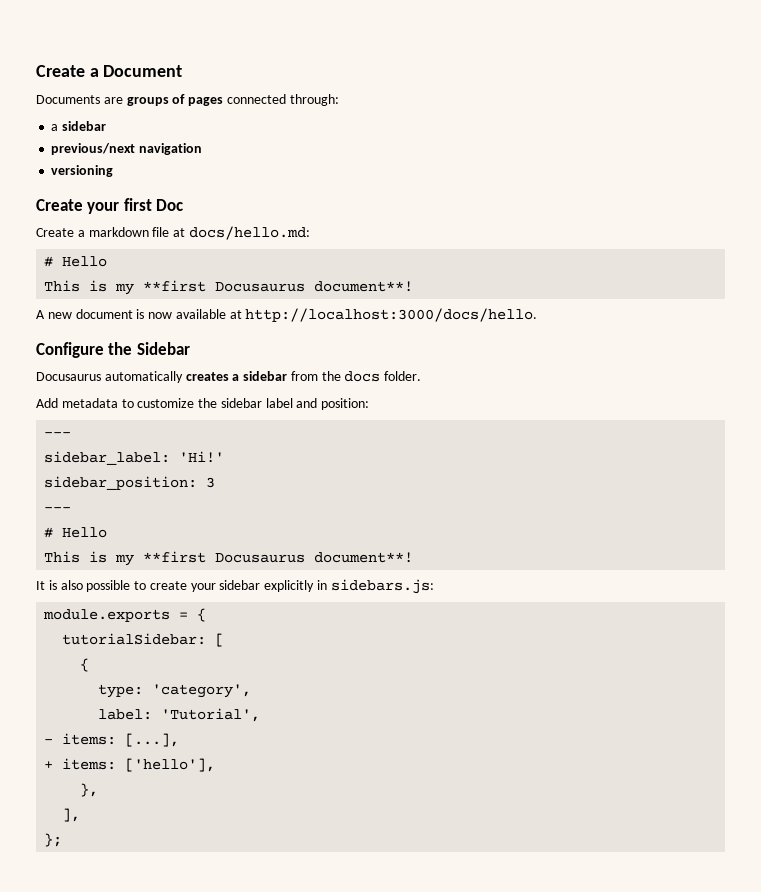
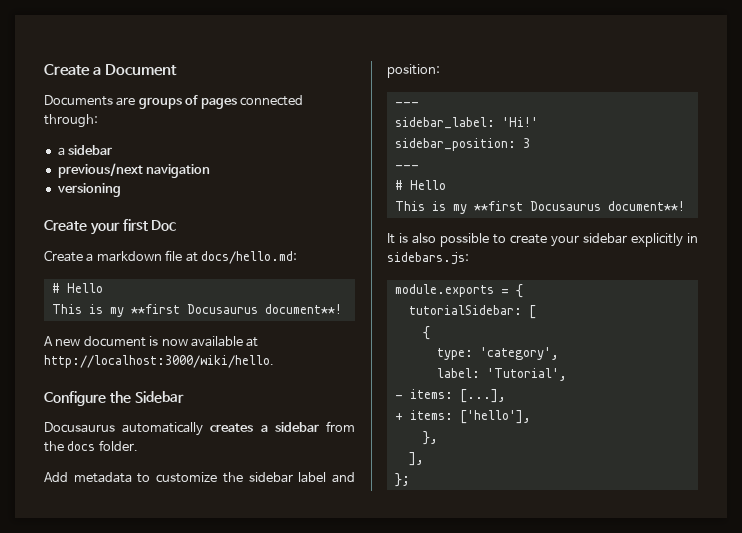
[245,308,538,322] http://localhost:3000/docs/hello. -> [44,355,274,368] http://localhost:3000/wiki/hello.

